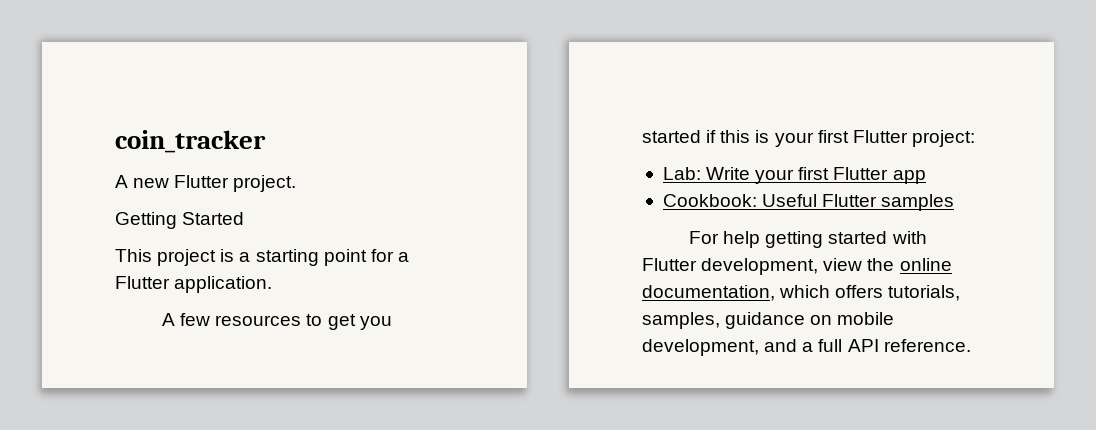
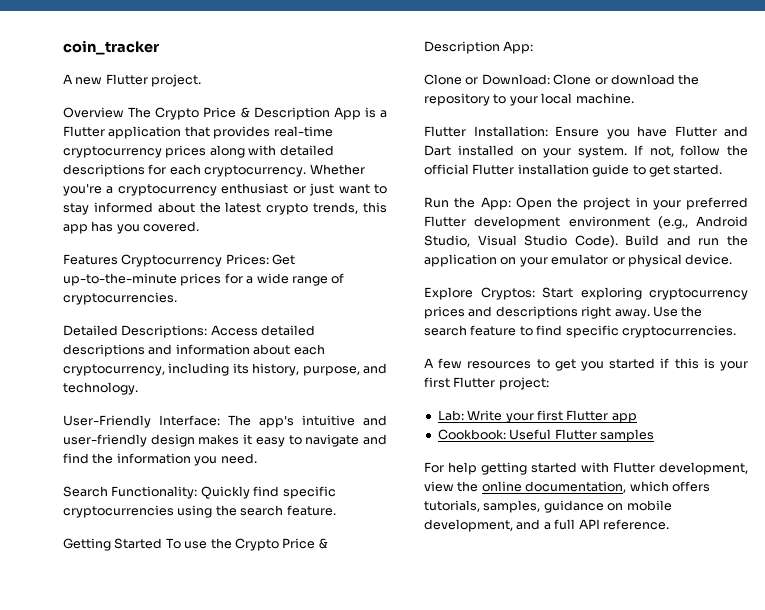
[115,212,245,229] [115,249,409,266] [115,276,273,293] Getting Started // This project is a starting point for a Flutter application. -> [63,107,387,120] [63,126,333,139] [63,145,334,158] [63,164,365,177] [63,183,387,196] [63,202,387,215] [63,221,200,234] [63,254,296,267] [63,273,345,286] [63,292,177,305] [63,325,316,338] [63,344,325,357] [63,363,387,376] [63,382,138,395] [63,415,387,428] [63,434,388,447] [63,453,257,466] [63,486,336,499] [63,505,336,518] [63,538,328,551] [424,41,534,54] [424,74,700,85] [424,93,634,106] [424,126,748,139] [424,145,748,158] [424,164,723,177] [424,197,748,210] [424,216,748,229] [424,235,748,248] [424,254,733,267] [424,287,748,300] [424,306,703,319] [424,325,736,338] Overview The Crypto Price & Description App is a Flutter application that provides real-time cryptocurrency prices along with detailed descriptions for each cryptocurrency. Whether you're a cryptocurrency enthusiast or just want to stay informed about the latest crypto trends, this app has you covered. // Features Cryptocurrency Prices: Get up-to-the-minute prices for a wide range of cryptocurrencies. // Detailed Descriptions: Access detailed descriptions and information about each cryptocurrency, including its history, purpose, and technology. // User-Friendly Interface: The app's intuitive and user-friendly design makes it easy to navigate and find the information you need. // Search Functionality: Quickly find specific cryptocurrencies using the search feature. // Getting Started To use the Crypto Price & Description App: // Clone or Download: Clone or download the repository to your local machine. // Flutter Installation: Ensure you have Flutter and Dart installed on your system. If not, follow the official Flutter installation guide to get started. // Run the App: Open the project in your preferred Flutter development environment (e.g., Android Studio, Visual Studio Code). Build and run the application on your emulator or physical device. // Explore Cryptos: Start exploring cryptocurrency prices and descriptions right away. Use the search feature to find specific cryptocurrencies.

